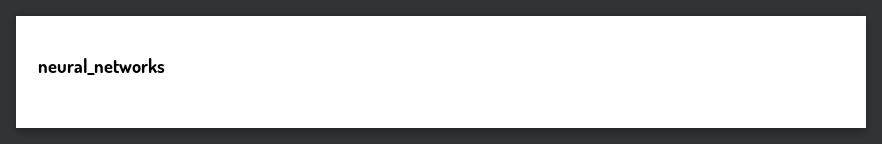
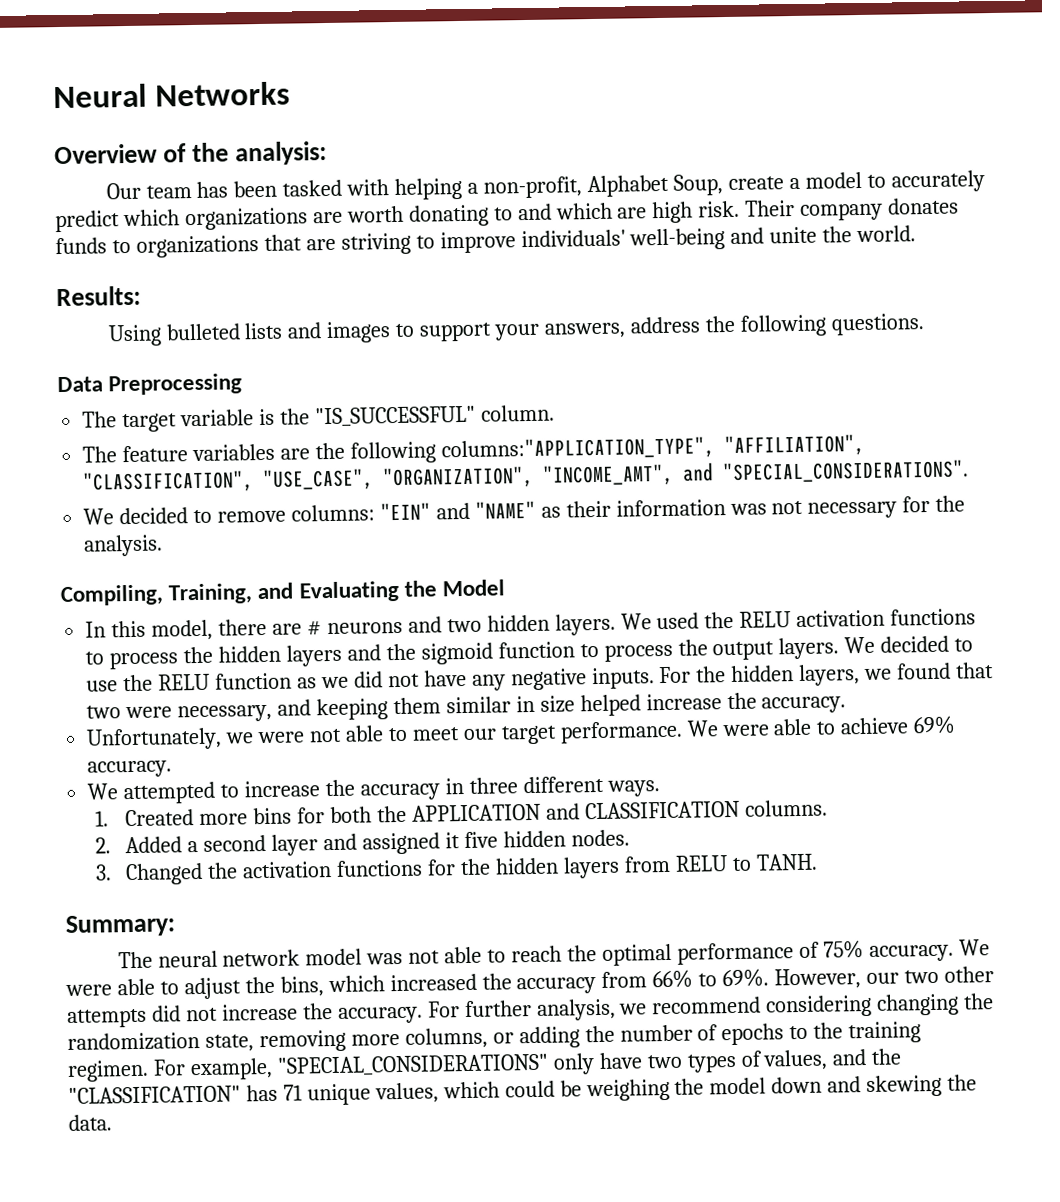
[38,58,165,75] neural_networks -> [53,81,290,109] [54,140,328,166] [105,170,985,200] [55,197,960,233] [55,225,917,258] [56,285,141,307] [107,313,925,347] [57,373,243,396] [82,404,555,433] [82,433,865,464] [83,459,970,494] [83,495,966,525] [83,534,164,557] [60,579,506,607] [85,608,977,641] [85,635,974,670] [86,662,995,692] [86,692,847,723] [86,715,957,751] [87,760,173,778] [87,775,660,805] [94,799,828,827] [94,829,630,856] [94,853,818,886] [65,914,175,938] [117,939,990,969] [65,966,994,1000] [67,993,995,1028] [67,1021,922,1053] [67,1048,902,1082] [68,1074,978,1106] [68,1114,112,1131] Neural Networks // Overview of the analysis: // Our team has been tasked with helping a non-profit, Alphabet Soup, create a model to accurately predict which organizations are worth donating to and which are high risk. Their company donates funds to organizations that are striving to improve individuals' well-being and unite the world. // Results: // Using bulleted lists and images to support your answers, address the following questions. // Data Preprocessing // The target variable is the "IS_SUCCESSFUL" column. // The feature variables are the following columns:"APPLICATION_TYPE", "AFFILIATION", "CLASSIFICATION", "USE_CASE", "ORGANIZATION", "INCOME_AMT", and "SPECIAL_CONSIDERATIONS". // We decided to remove columns: "EIN" and "NAME" as their information was not necessary for the analysis. // Compiling, Training, and Evaluating the Model // In this model, there are # neurons and two hidden layers. We used the RELU activation functions to process the hidden layers and the sigmoid function to process the output layers. We decided to use the RELU function as we did not have any negative inputs. For the hidden layers, we found that two were necessary, and keeping them similar in size helped increase the accuracy. // Unfortunately, we were not able to meet our target performance. We were able to achieve 69% accuracy. // We attempted to increase the accuracy in three different ways. // 1. Created more bins for both the APPLICATION and CLASSIFICATION columns. // 2. Added a second layer and assigned it five hidden nodes. // 3. Changed the activation functions for the hidden layers from RELU to TANH. // Summary: // The neural network model was not able to reach the optimal performance of 75% accuracy. We were able to adjust the bins, which increased the accuracy from 66% to 69%. However, our two other attempts did not increase the accuracy. For further analysis, we recommend considering changing the randomization state, removing more columns, or adding the number of epochs to the training regimen. For example, "SPECIAL_CONSIDERATIONS" only have two types of values, and the "CLASSIFICATION" has 71 unique values, which could be weighing the model down and skewing the data.

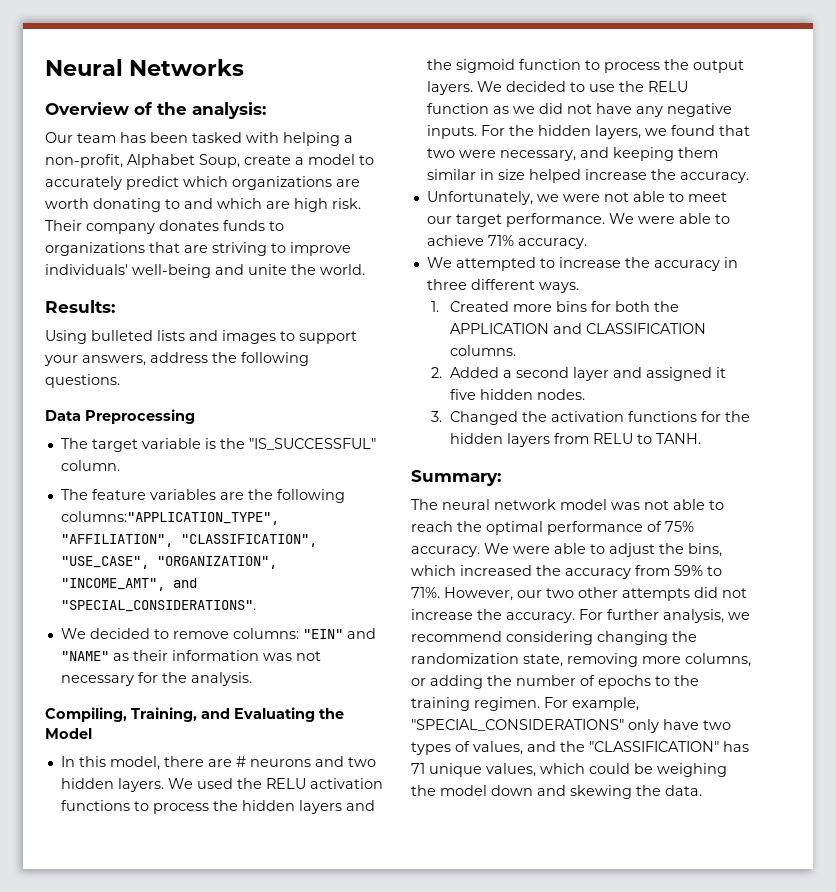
[913,715,957,735] 69% -> [487,235,514,246] 71%
[652,968,770,989] 66% to 69%. -> [674,565,722,576] [411,587,440,598] 59% to 71%.

